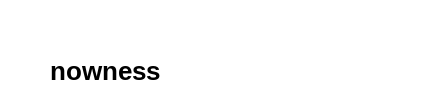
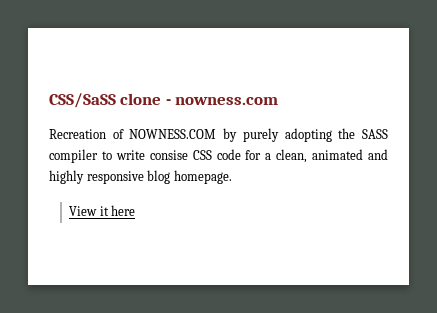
[50,66,160,80] nowness -> [49,93,279,108] [49,128,389,142] [49,149,388,163] [49,170,232,184] [69,205,136,216] CSS/SaSS clone - nowness.com // Recreation of NOWNESS.COM by purely adopting the SASS compiler to write consise CSS code for a clean, animated and highly responsive blog homepage. // View it here

